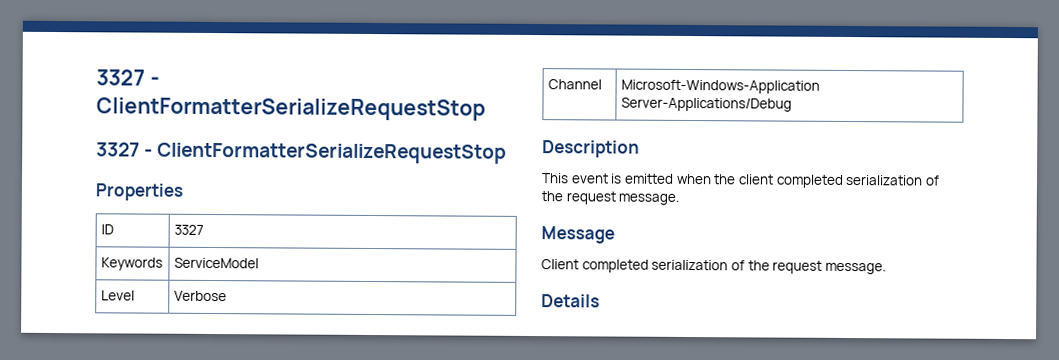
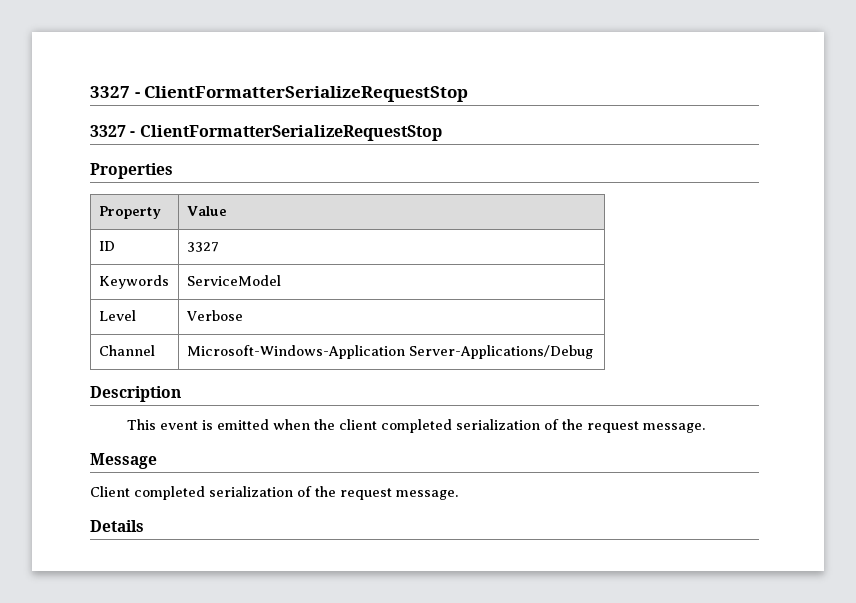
(183, 192) none -> [98,206,161,219] [186,206,227,216] // Property | Value

